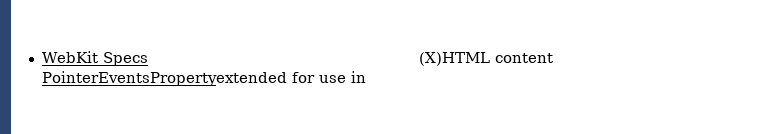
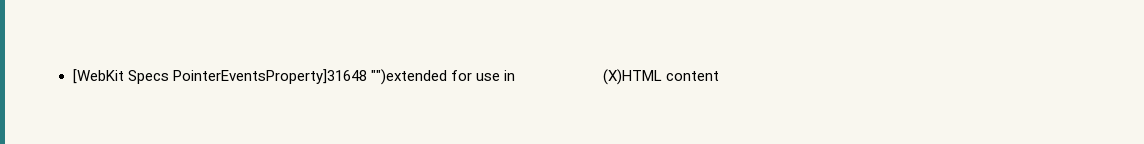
[41,51,148,66] [41,71,287,86] WebKit Specs PointerEventsPropertyextended -> [72,69,447,85] [WebKit Specs PointerEventsProperty]31648 "")extended

